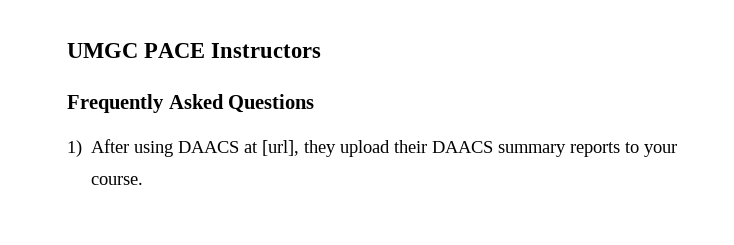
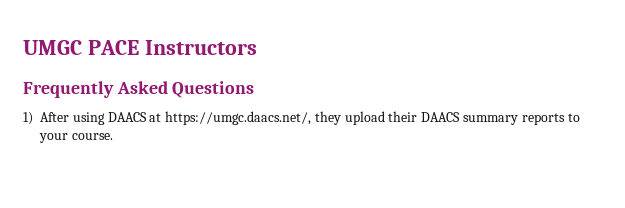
[262,140,300,156] [url], -> [165,111,312,125] https://umgc.daacs.net/,

